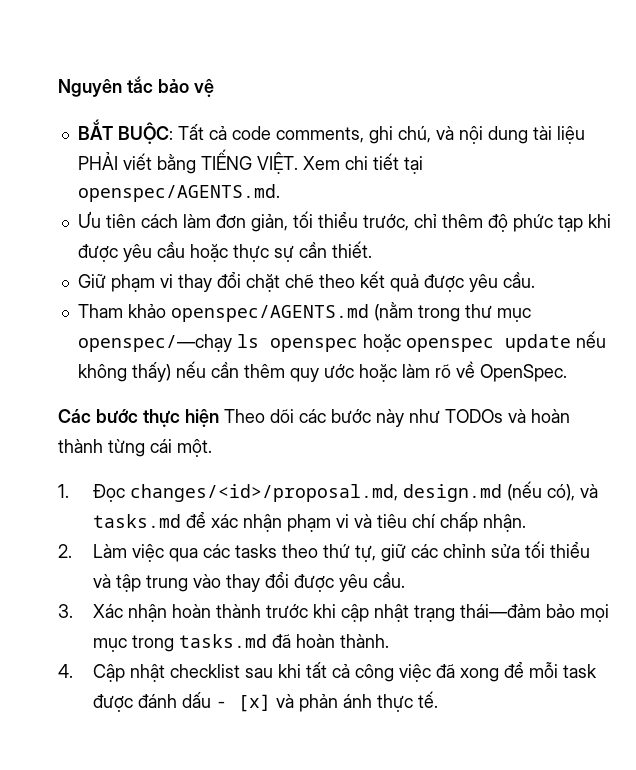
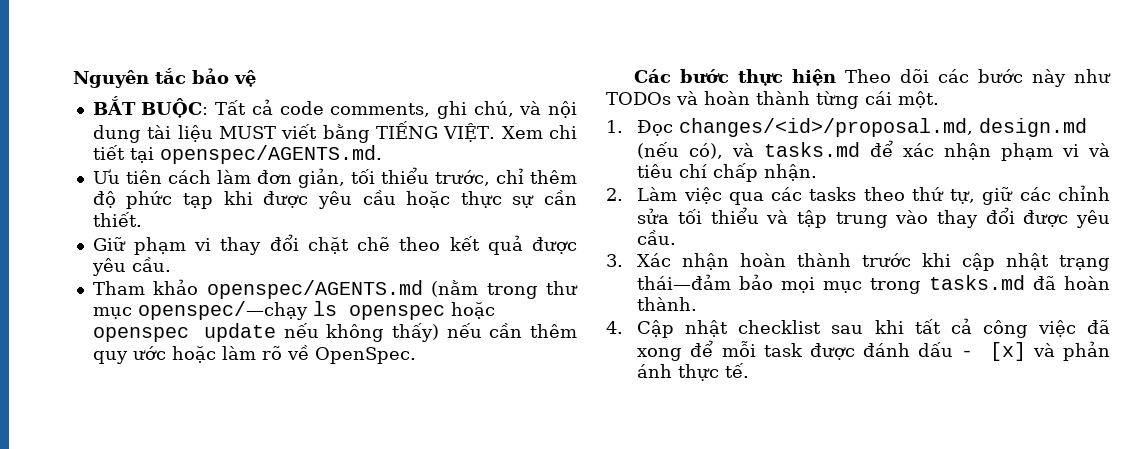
[77,152,118,170] PHẢI -> [218,126,276,139] MUST

